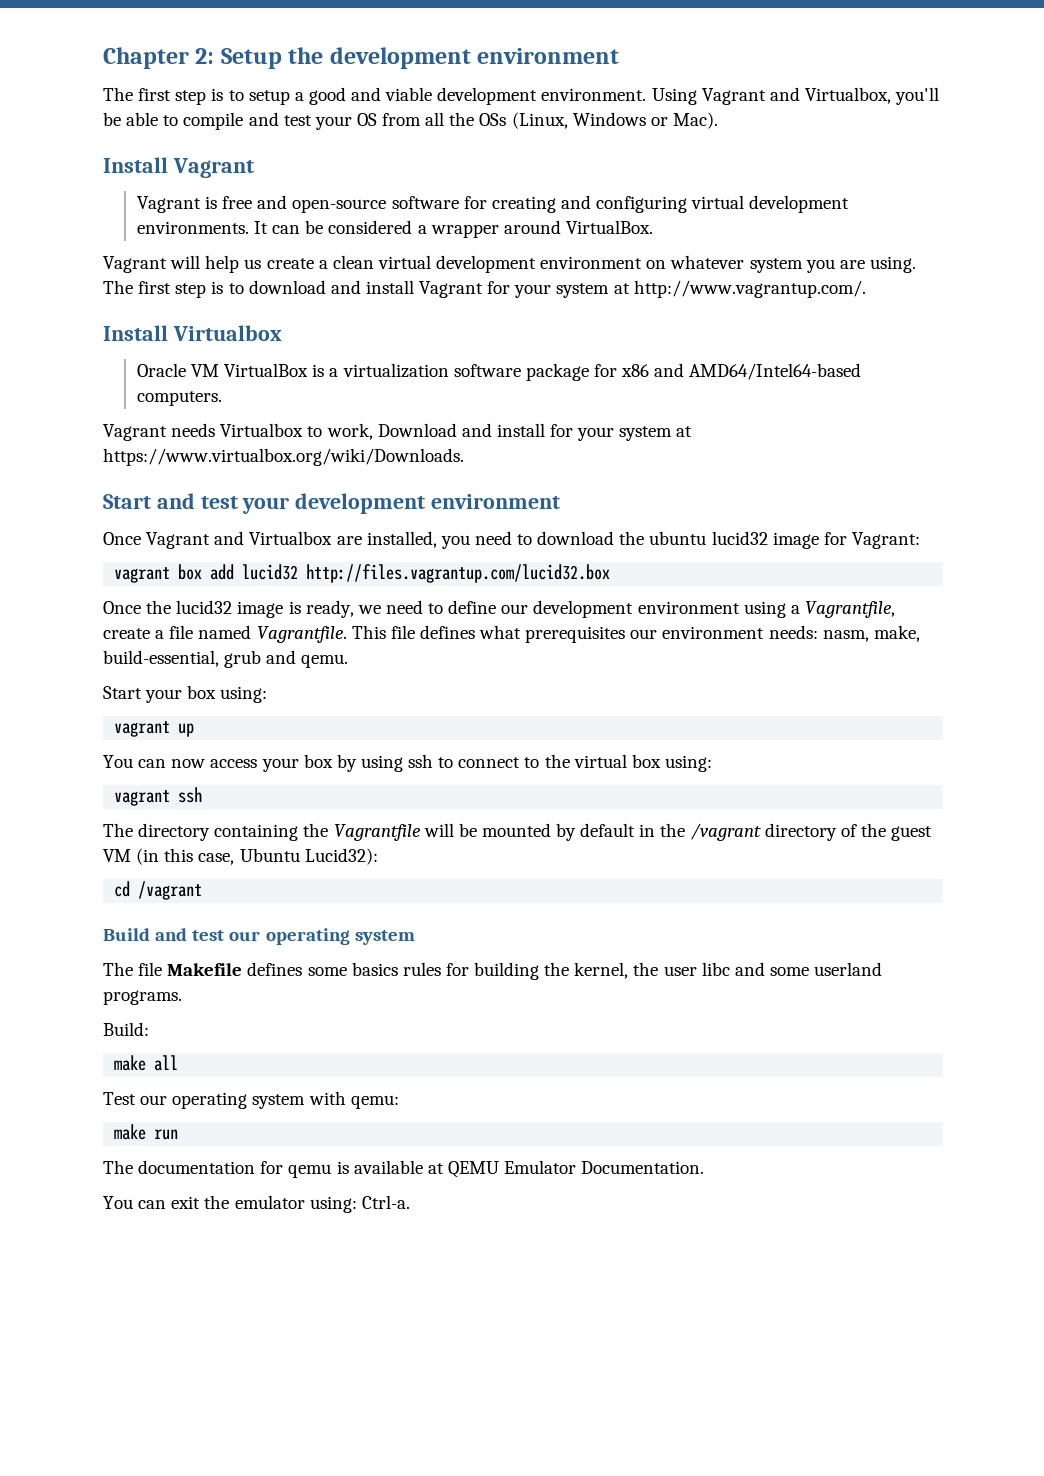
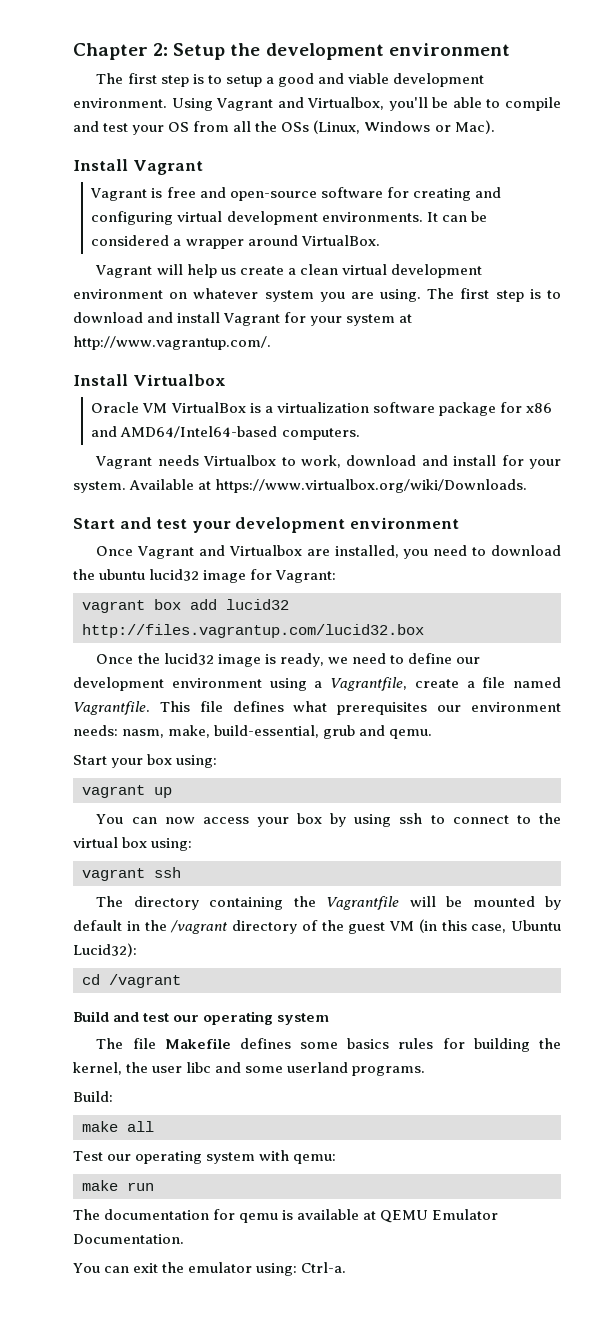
[377,423,457,437] Download -> [346,455,417,466] download
[619,426,673,441] system -> [73,479,195,493] system. Available

